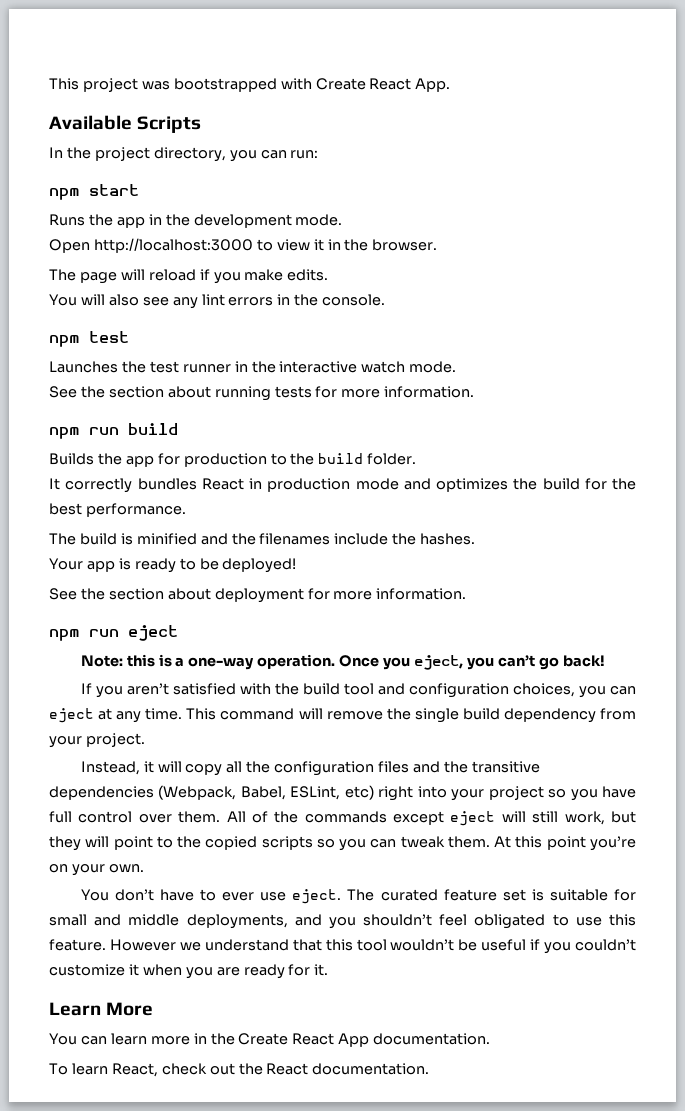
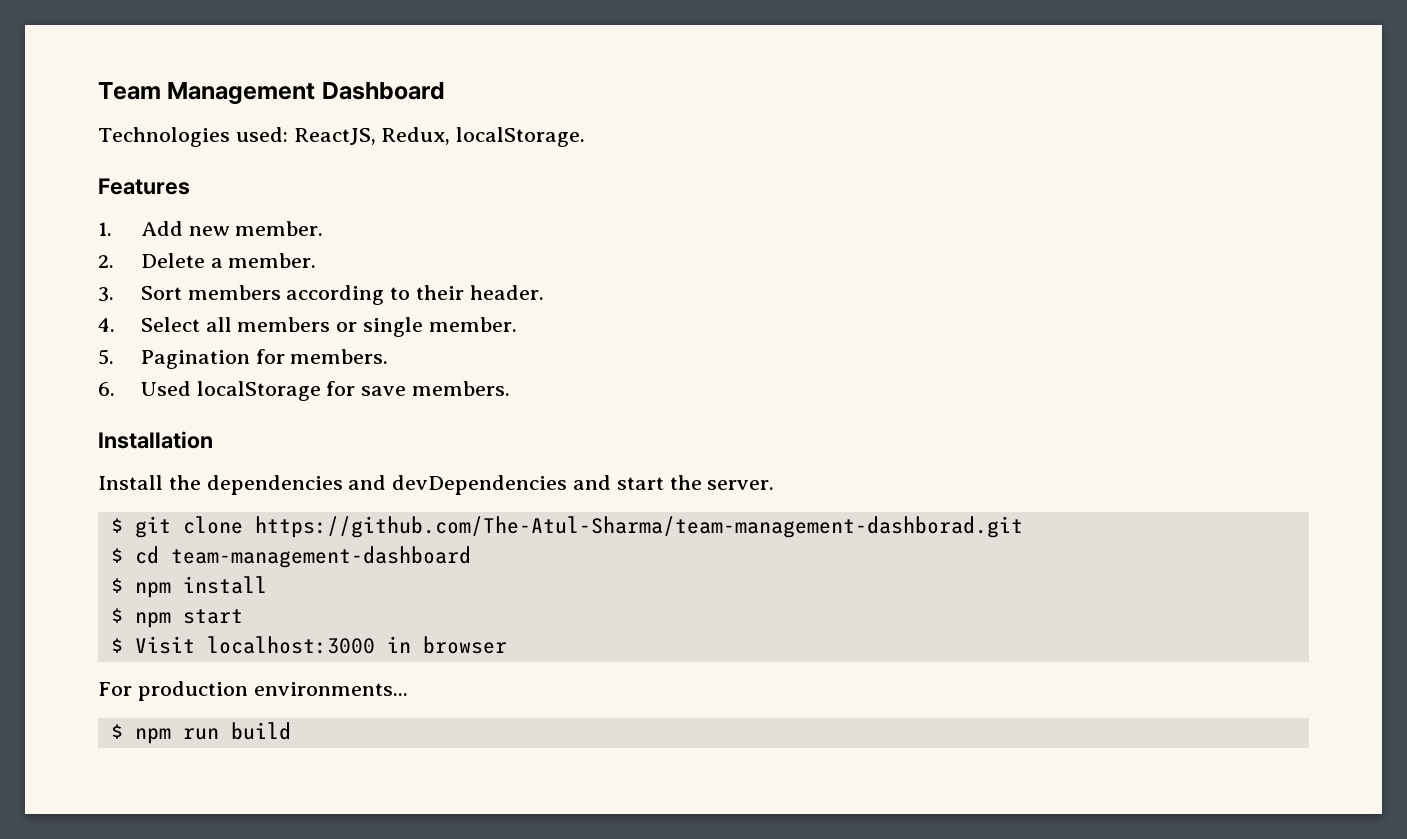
[49,78,451,92] [49,115,202,133] [49,147,319,162] [49,184,139,200] [49,214,343,228] [49,238,438,253] [49,269,329,284] [49,294,386,309] [49,331,129,347] [49,361,457,373] [49,386,475,401] [49,423,178,439] [49,453,417,467] [49,478,636,493] [49,503,186,517] [49,533,476,545] [49,558,297,573] [49,588,467,603] [49,625,178,641] [80,654,605,670] [80,683,636,698] [49,708,636,723] [49,733,145,748] [80,761,540,776] [49,785,636,801] [49,811,636,826] [49,836,636,851] [49,864,144,876] [80,889,637,904] [49,914,636,929] [49,939,637,954] [49,964,329,979] [49,1002,154,1016] [49,1033,491,1047] [49,1063,430,1077] This project was bootstrapped with Create React App. // Available Scripts // In the project directory, you can run: // npm start // Runs the app in the development mode. // Open http://localhost:3000 to view it in the browser. // The page will reload if you make edits. // You will also see any lint errors in the console. // npm test // Launches the test runner in the interactive watch mode. // See the section about running tests for more information. // npm run build // Builds the app for production to the build folder. // It correctly bundles React in production mode and optimizes the build for the best performance. // The build is minified and the filenames include the hashes. // Your app is ready to be deployed! // See the section about deployment for more information. // npm run eject // Note: this is a one-way operation. Once you eject, you can’t go back! // If you aren’t satisfied with the build tool and configuration choices, you can eject at any time. This command will remove the single build dependency from your project. // Instead, it will copy all the configuration files and the transitive dependencies (Webpack, Babel, ESLint, etc) right into your project so you have full control over them. All of the commands except eject will still work, but they will point to the copied scripts so you can tweak them. At this point you’re on your own. // You don’t have to ever use eject. The curated feature set is suitable for small and middle deployments, and you shouldn’t feel obligated to use this feature. However we understand that this tool wouldn’t be useful if you couldn’t customize it when you are ready for it. // Learn More // You can learn more in the Create React App documentation. // To learn React, check out the React documentation. -> [98,82,445,105] [98,127,586,147] [98,178,190,195] [98,221,324,236] [98,253,317,268] [98,285,544,305] [98,317,517,337] [98,349,389,369] [98,381,511,401] [98,431,213,449] [98,475,775,495] [110,516,1023,538] [110,546,471,568] [110,576,267,598] [110,608,243,628] [110,636,507,654] [98,681,408,701] [110,722,291,744] Team Management Dashboard // Technologies used: ReactJS, Redux, localStorage. // Features // 1. Add new member. // 2. Delete a member. // 3. Sort members according to their header. // 4. Select all members or single member. // 5. Pagination for members. // 6. Used localStorage for save members. // Installation // Install the dependencies and devDependencies and start the server. // $ git clone https://github.com/The-Atul-Sharma/team-management-dashborad.git // $ cd team-management-dashboard // $ npm install // $ npm start // $ Visit localhost:3000 in browser // For production environments... // $ npm run build

